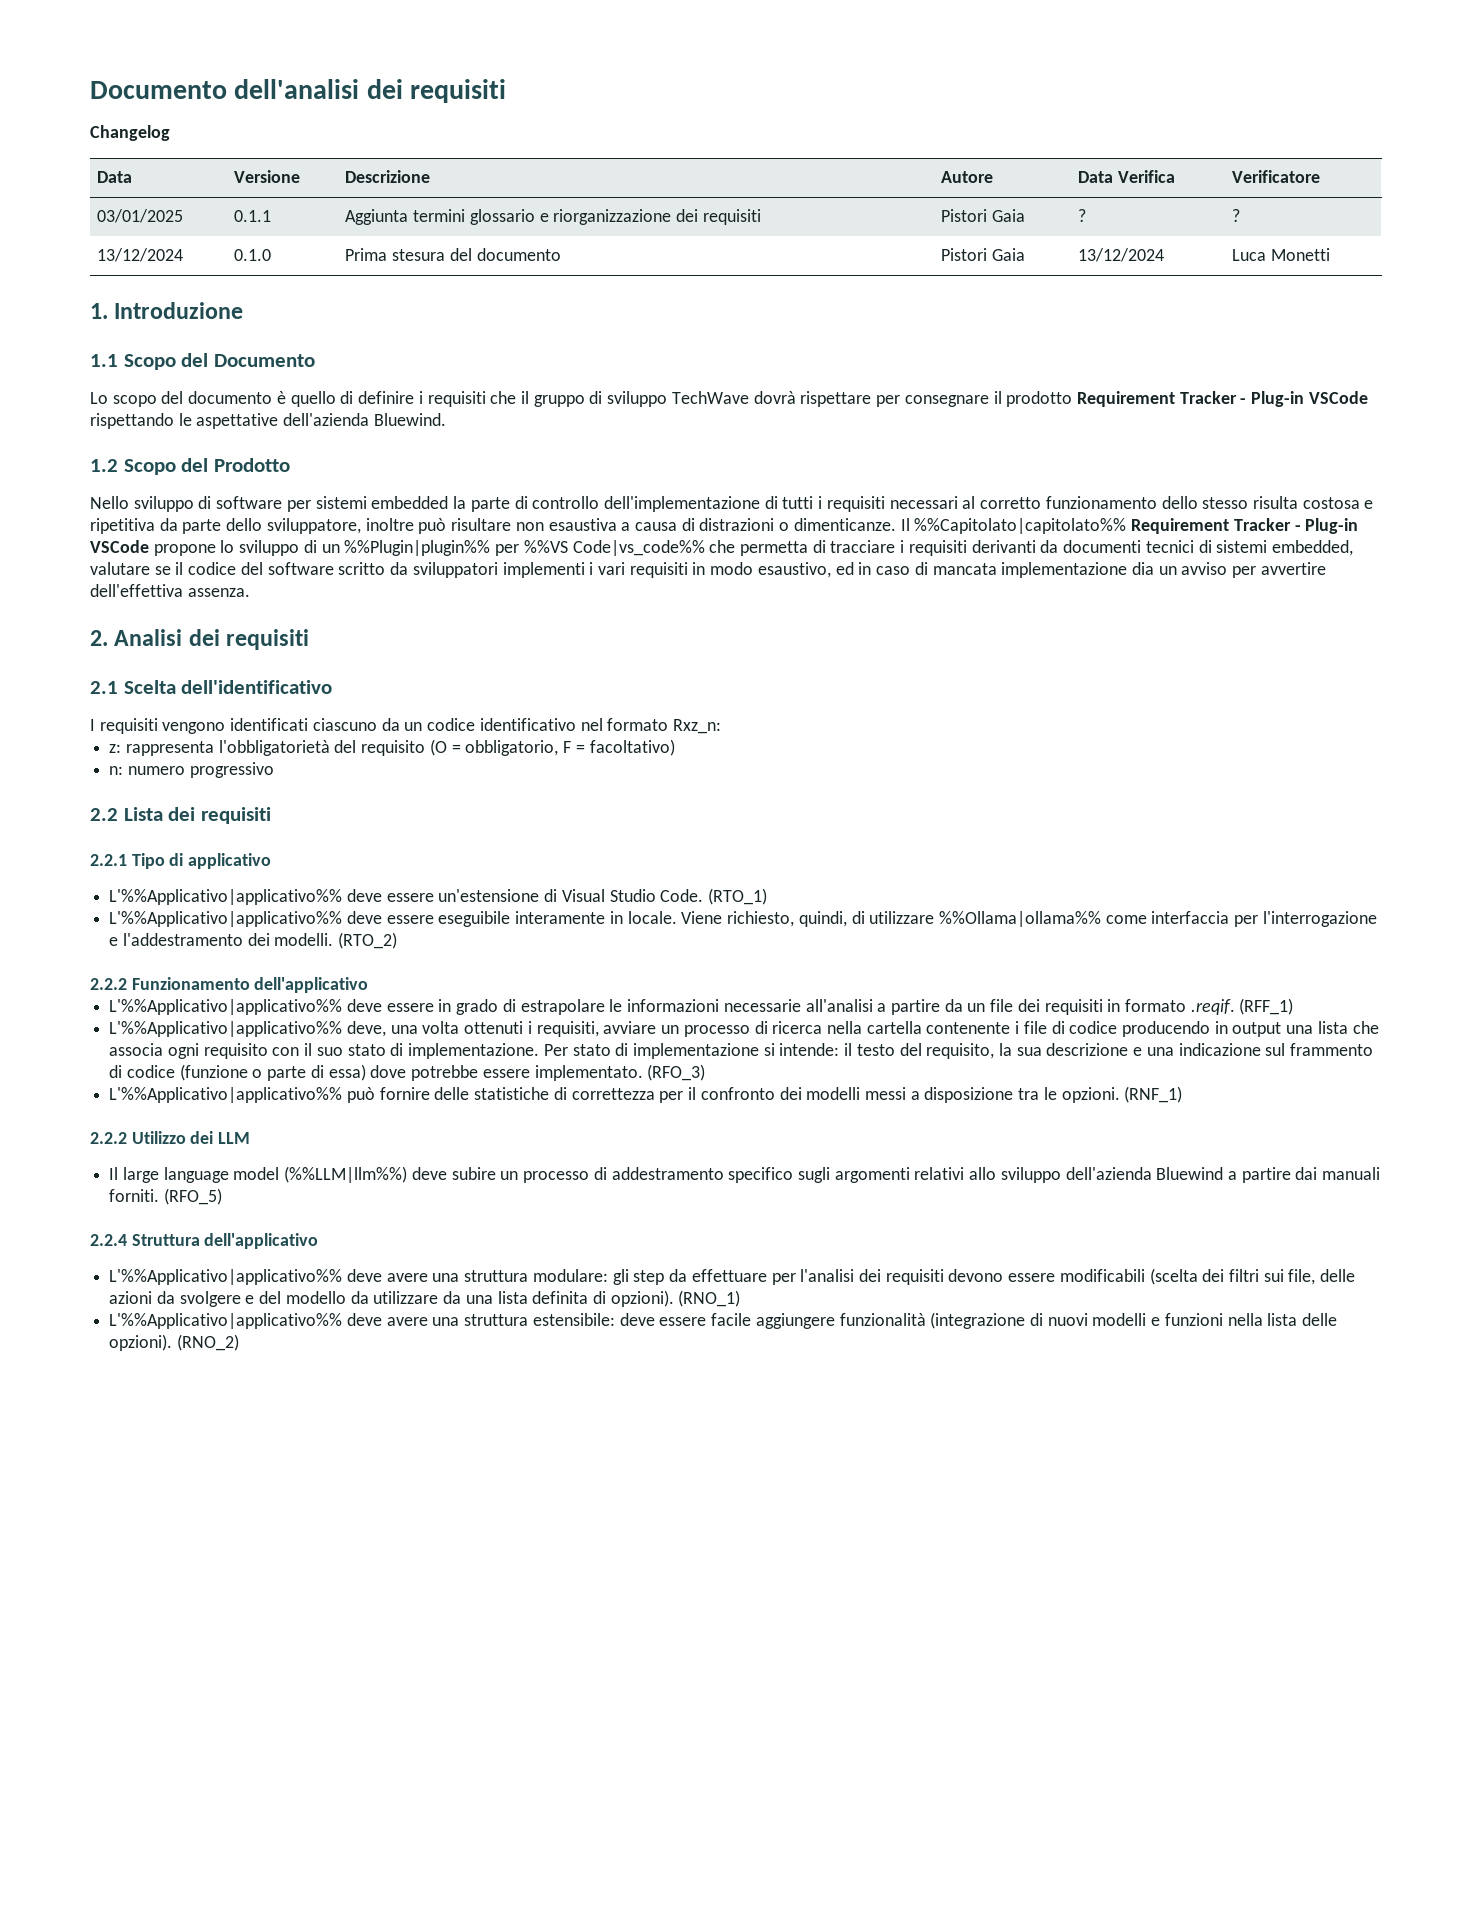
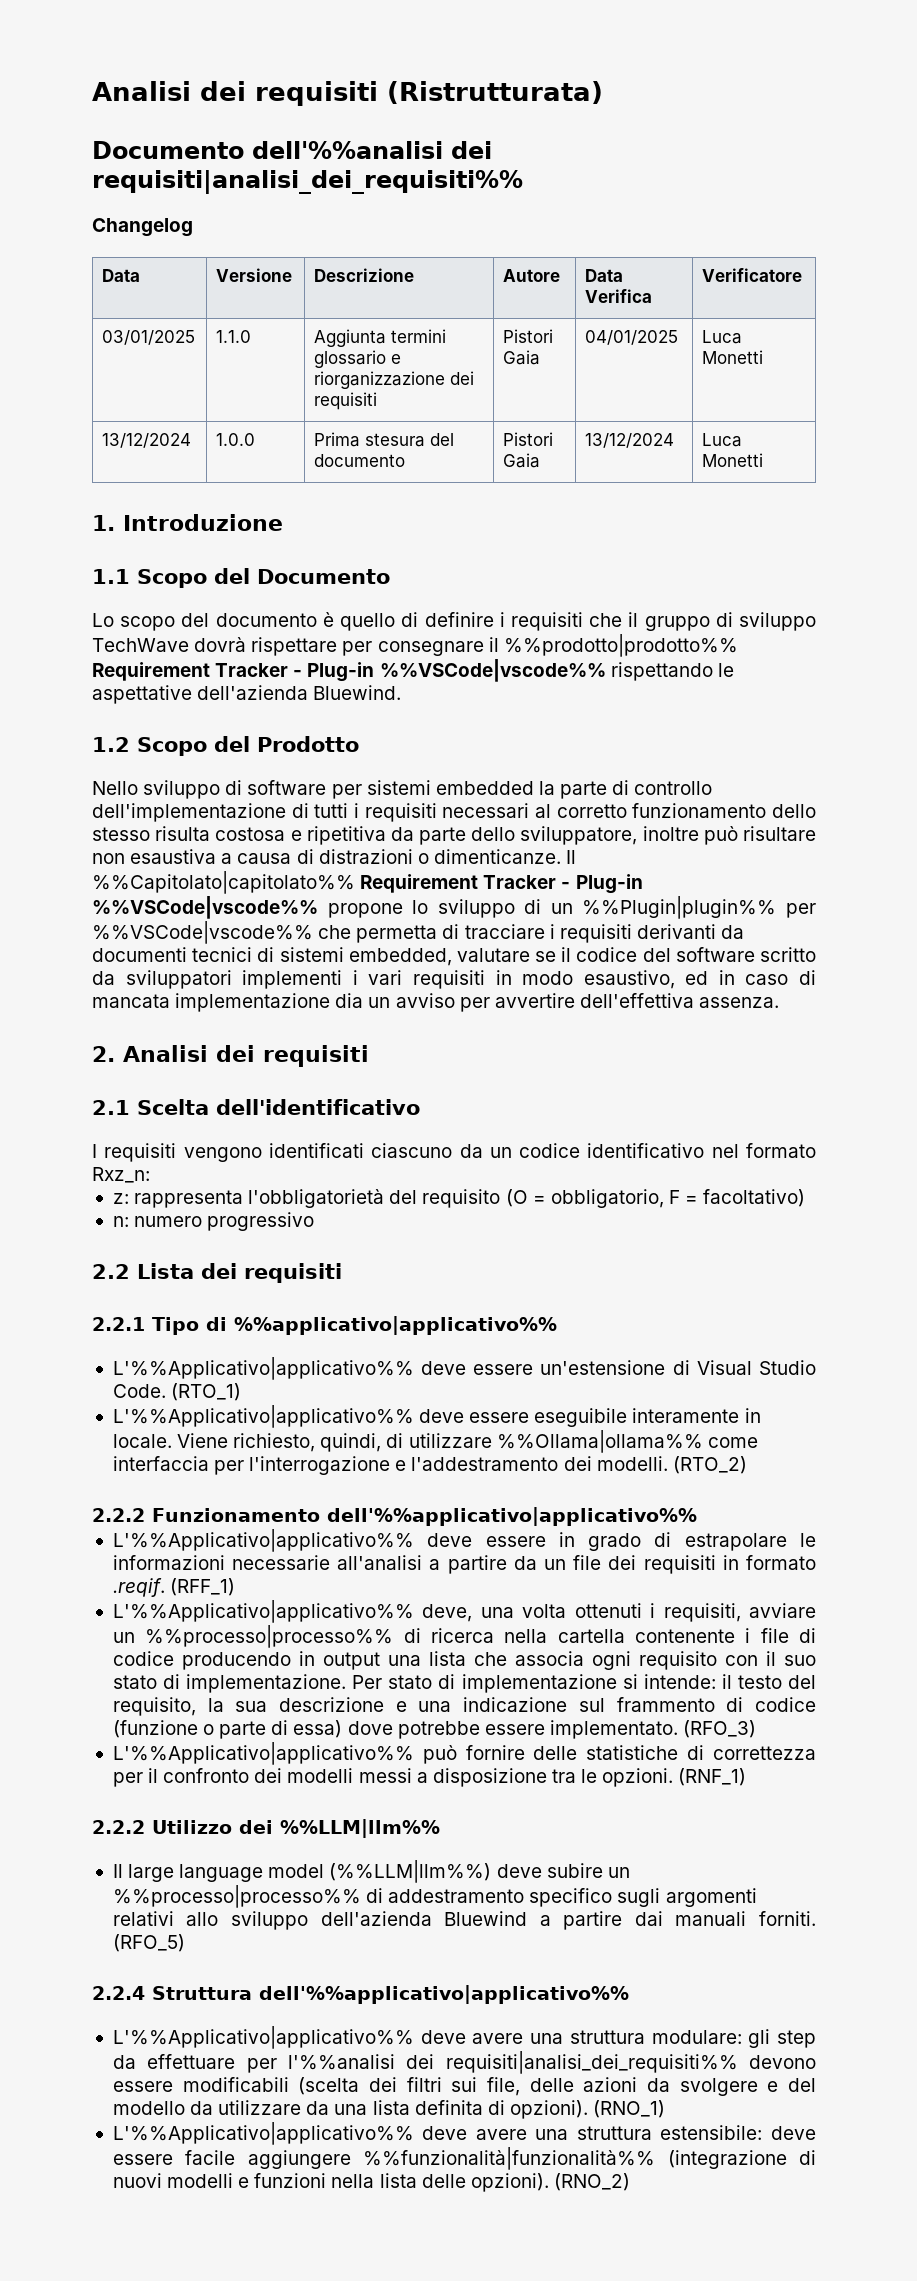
[90,79,507,103] Documento dell'analisi dei requisiti -> [92,81,603,106] [92,141,492,159] [92,170,523,194] Analisi dei requisiti (Ristrutturata) // Documento dell'%%analisi dei requisiti|analisi_dei_requisiti%%
[234,210,272,222] 0.1.1 -> [216,330,252,343] 1.1.0
[1078,209,1087,222] [1232,209,1241,222] [97,248,184,262] [234,249,272,261] ? | ? // 13/12/2024 | 0.1.0 -> [585,330,679,345] [702,330,743,344] [702,350,764,364] [102,433,192,448] [216,433,256,446] 04/01/2025 | Luca Monetti // 13/12/2024 | 1.0.0
[1006,391,1368,407] prodotto Requirement Tracker - Plug-in VSCode -> [503,634,738,657] [92,659,606,682] %%prodotto|prodotto%% Requirement Tracker - Plug-in %%VSCode|vscode%%
[90,540,149,553] VSCode -> [92,896,318,919] %%VSCode|vscode%%
[523,540,705,556] %%VS Code|vs_code%% -> [92,921,313,944] %%VSCode|vscode%%
[188,853,272,869] applicativo -> [234,1316,557,1335] %%applicativo|applicativo%%
[254,977,369,993] dell'applicativo -> [326,1507,697,1526] dell'%%applicativo|applicativo%%
[683,1025,750,1037] processo -> [145,1625,394,1648] %%processo|processo%%
[218,1132,251,1144] LLM -> [280,1819,440,1838] %%LLM|llm%%
[523,1171,590,1183] processo -> [112,1885,361,1908] %%processo|processo%%
[204,1233,319,1249] dell'applicativo -> [259,1985,629,2004] dell'%%applicativo|applicativo%%
[800,1269,944,1285] l'analisi dei requisiti -> [287,2051,738,2074] l'%%analisi dei requisiti|analisi_dei_requisiti%%
[839,1313,926,1326] funzionalità -> [363,2147,656,2170] %%funzionalità|funzionalità%%

